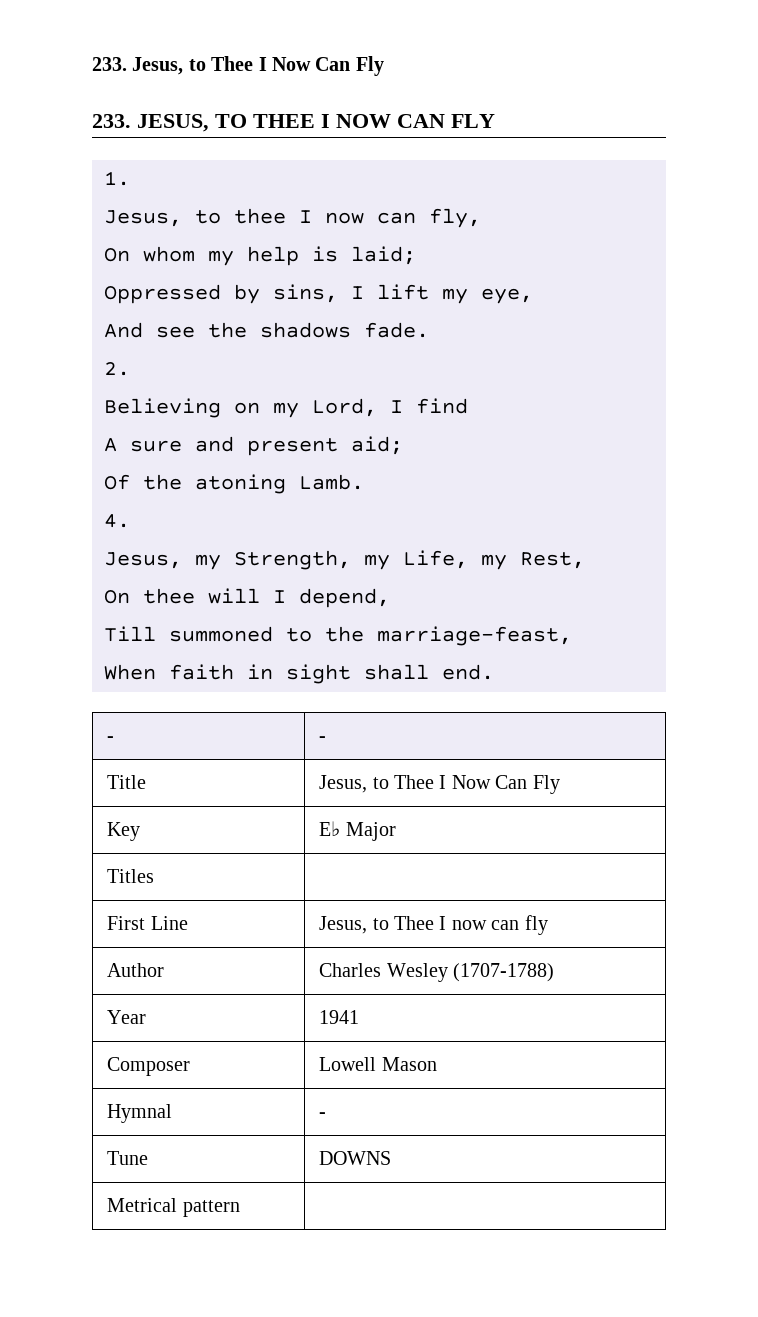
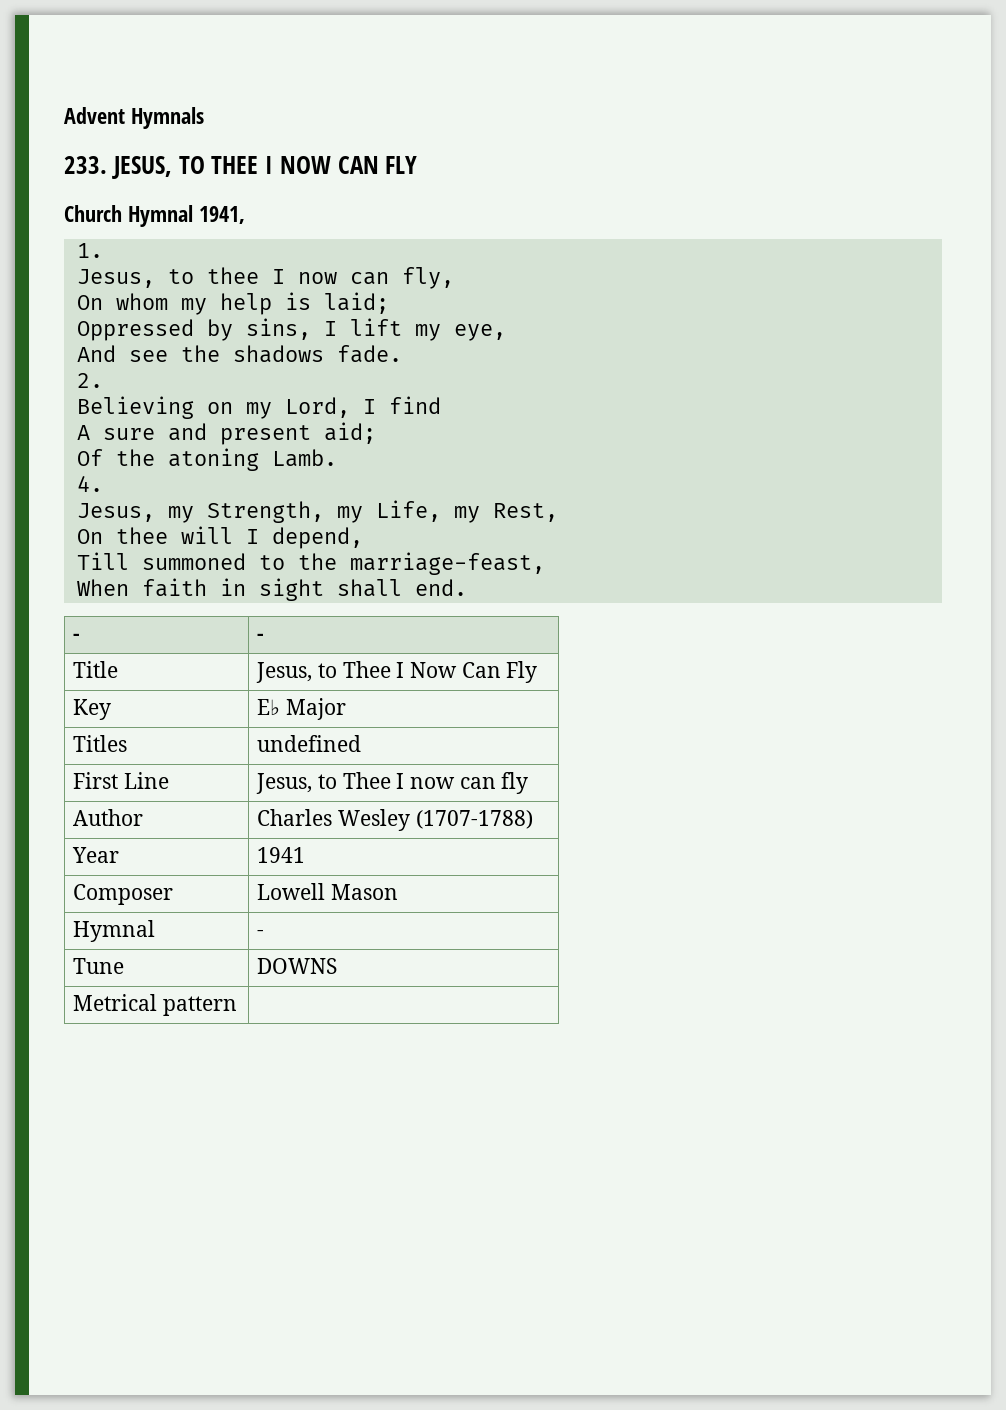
[92,56,384,76] 233. Jesus, to Thee I Now Can Fly -> [64,107,204,129] Advent Hymnals
(495, 121) none -> [64,205,245,227] // Church Hymnal 1941,
(155, 876) none -> [257,735,362,752] undefined

